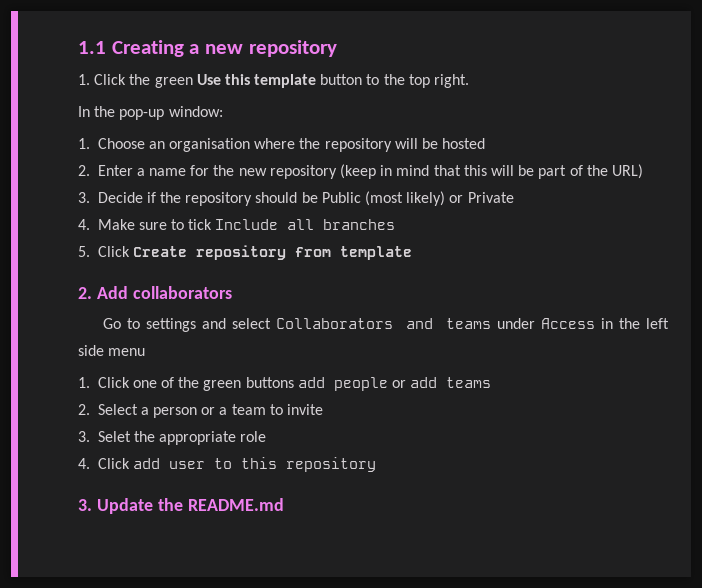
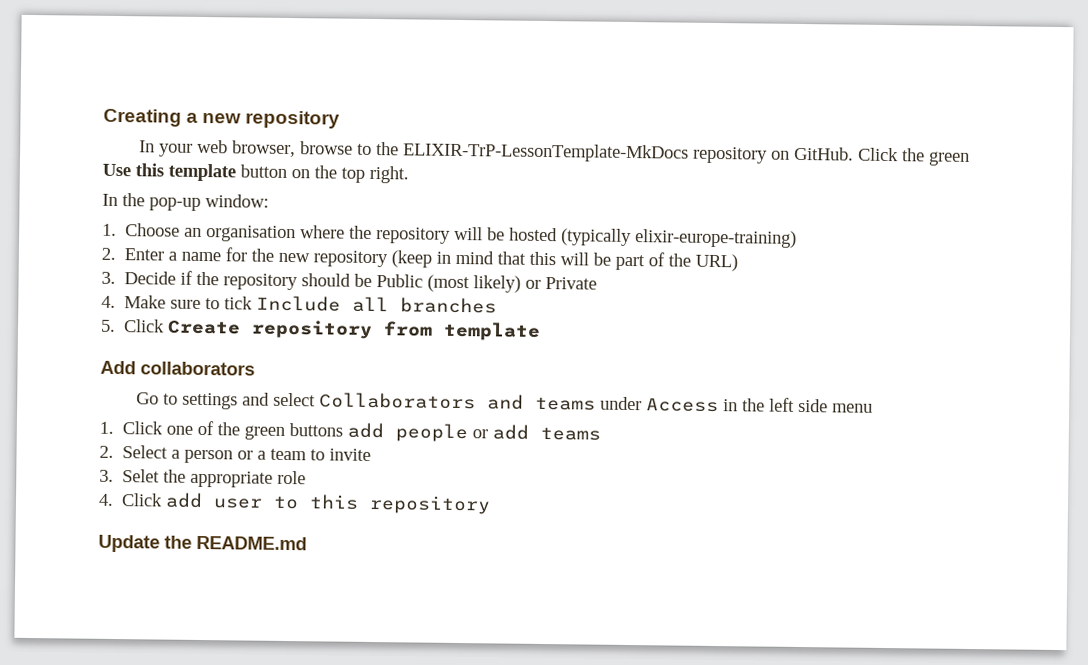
[78,41,106,54] 1.1 -> (103, 117) none
[78,74,90,85] 1. -> [138,139,854,164] In your web browser, browse to the ELIXIR-TrP-LessonTemplate-MkDocs repository on GitHub.
[366,74,380,85] to -> [291,169,310,179] on
(486, 143) none -> [561,228,798,248] (typically elixir-europe-training)
[78,287,92,299] 2. -> (542, 331) none
[78,499,92,511] 3. -> (492, 504) none

